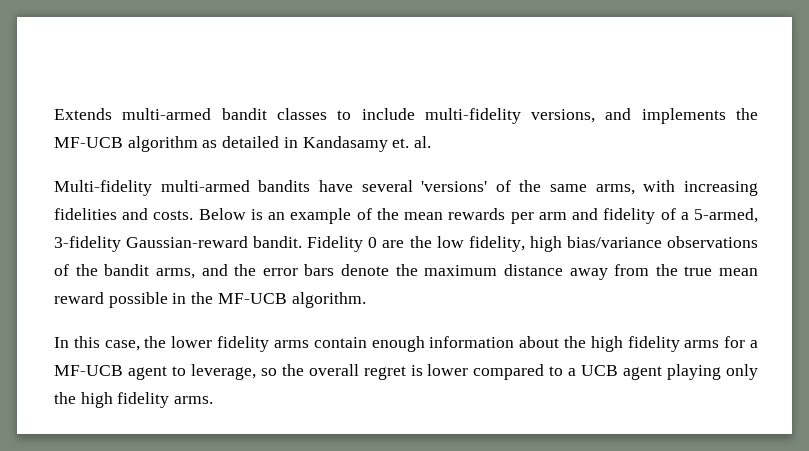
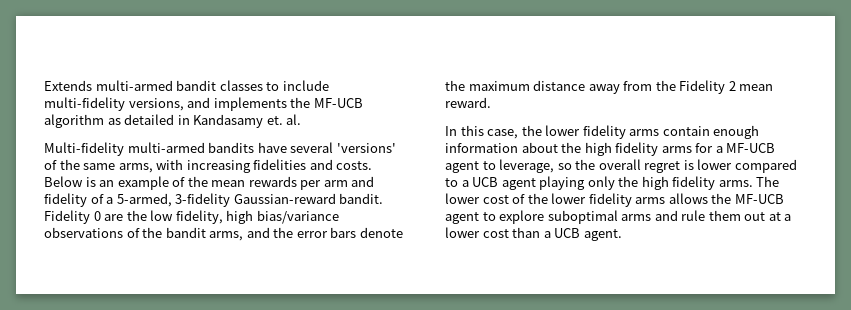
[684,266,758,276] [54,292,366,308] true mean reward possible in the MF-UCB algorithm. -> [679,80,774,94] [445,97,491,108] Fidelity 2 mean reward.
(214, 400) none -> [756,176,780,187] [445,193,784,207] [445,210,792,224] [445,227,622,241] The lower cost of the lower fidelity arms allows the MF-UCB agent to explore suboptimal arms and rule them out at a lower cost than a UCB agent.

